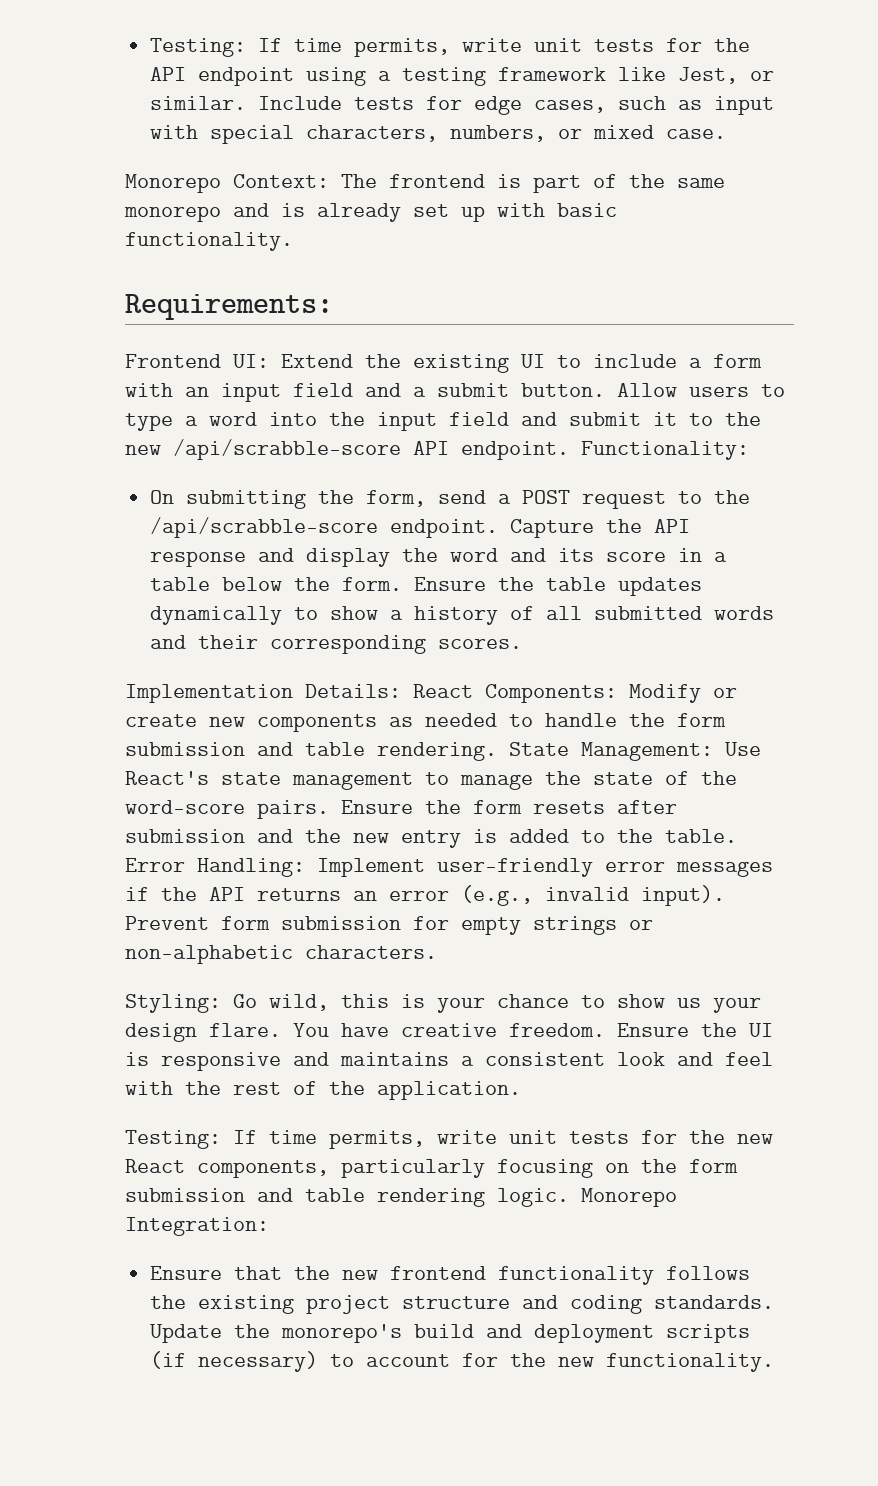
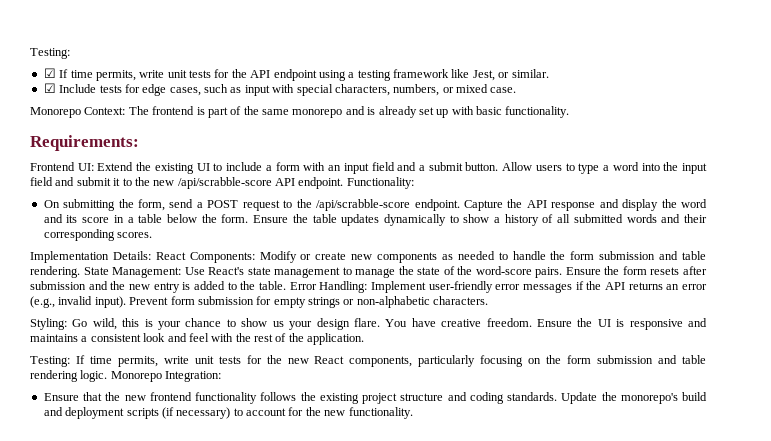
[150,38,247,57] Testing: -> [30,48,70,59] [43,68,56,78] Testing: // ☑
(247, 103) none -> [43,83,56,93] // ☑

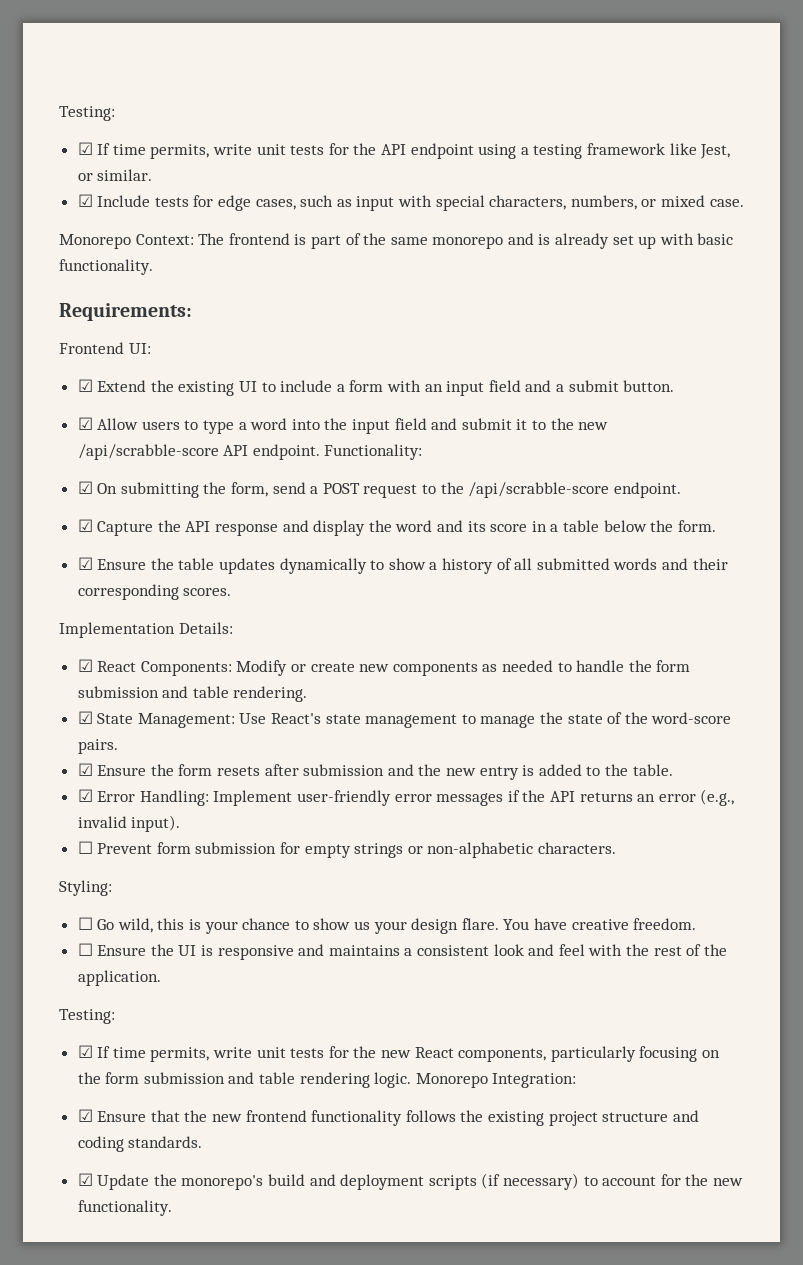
(94, 167) none -> [77,379,93,392] // ☑
(499, 166) none -> [77,417,93,430] // ☑
(414, 183) none -> [77,481,93,494] ☑
(460, 205) none -> [77,519,93,532] // ☑
(249, 218) none -> [77,557,93,570] // ☑
(151, 255) none -> [77,659,93,672] // ☑
(80, 272) none -> [77,711,93,724] // ☑
(563, 272) none -> [77,763,93,776] // ☑
(286, 285) none -> [77,789,93,802] // ☑
(126, 302) none -> [77,841,93,854] // ☐
(67, 324) none -> [77,917,93,930] // ☐
(532, 322) none -> [77,943,93,956] // ☐
(70, 361) none -> [77,1045,93,1058] // ☑
(222, 376) none -> [77,1109,93,1122] ☑
(557, 396) none -> [77,1173,93,1186] // ☑

